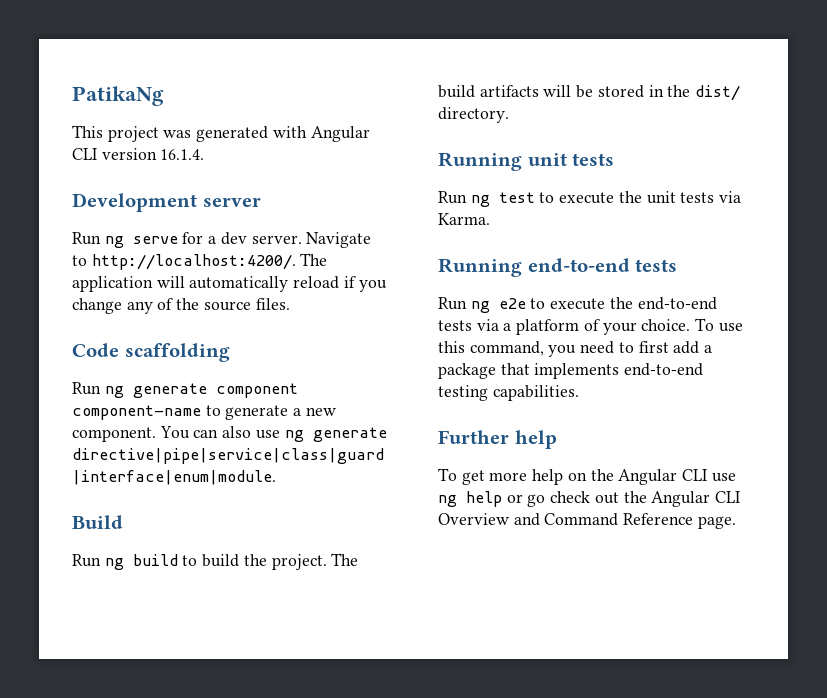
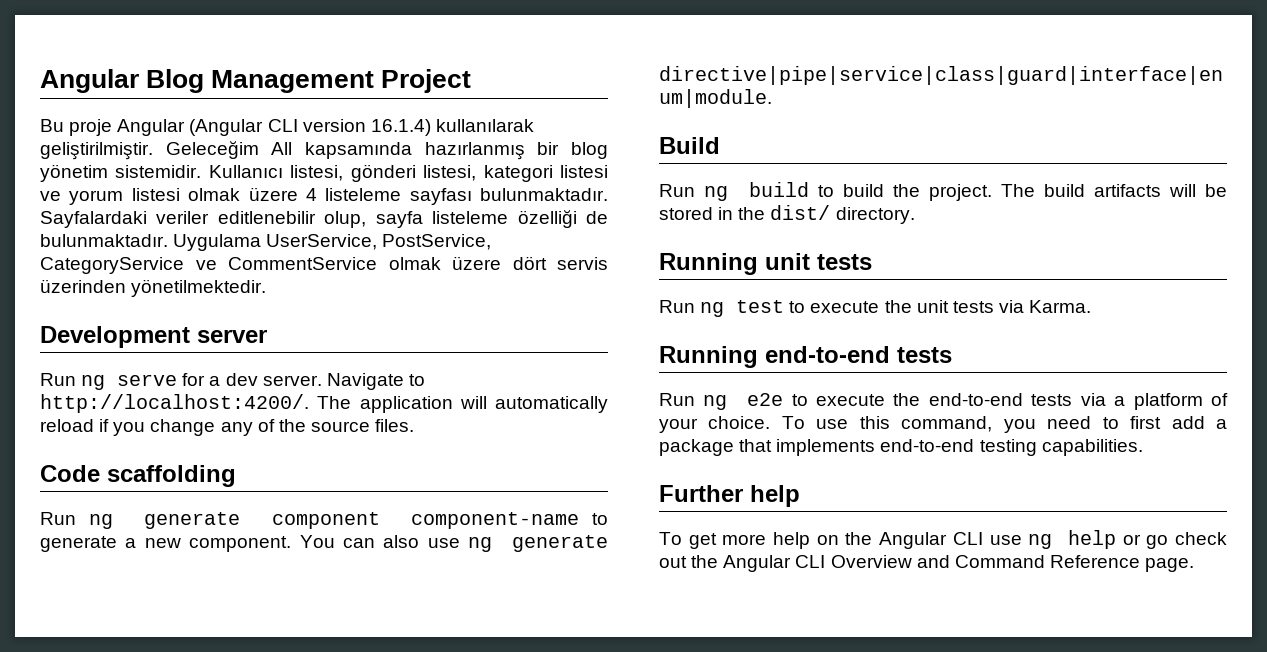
[72,86,164,106] [72,125,370,142] [72,148,205,160] PatikaNg // This project was generated with Angular CLI version 16.1.4. -> [40,69,472,93] [40,119,534,136] [40,141,609,160] [40,164,609,182] [40,187,608,205] [40,210,609,228] [40,234,492,251] [40,256,608,274] [40,279,267,297] Angular Blog Management Project // Bu proje Angular (Angular CLI version 16.1.4) kullanılarak geliştirilmiştir. Geleceğim All kapsamında hazırlanmış bir blog yönetim sistemidir. Kullanıcı listesi, gönderi listesi, kategori listesi ve yorum listesi olmak üzere 4 listeleme sayfası bulunmaktadır. Sayfalardaki veriler editlenebilir olup, sayfa listeleme özelliği de bulunmaktadır. Uygulama UserService, PostService, CategoryService ve CommentService olmak üzere dört servis üzerinden yönetilmektedir.

